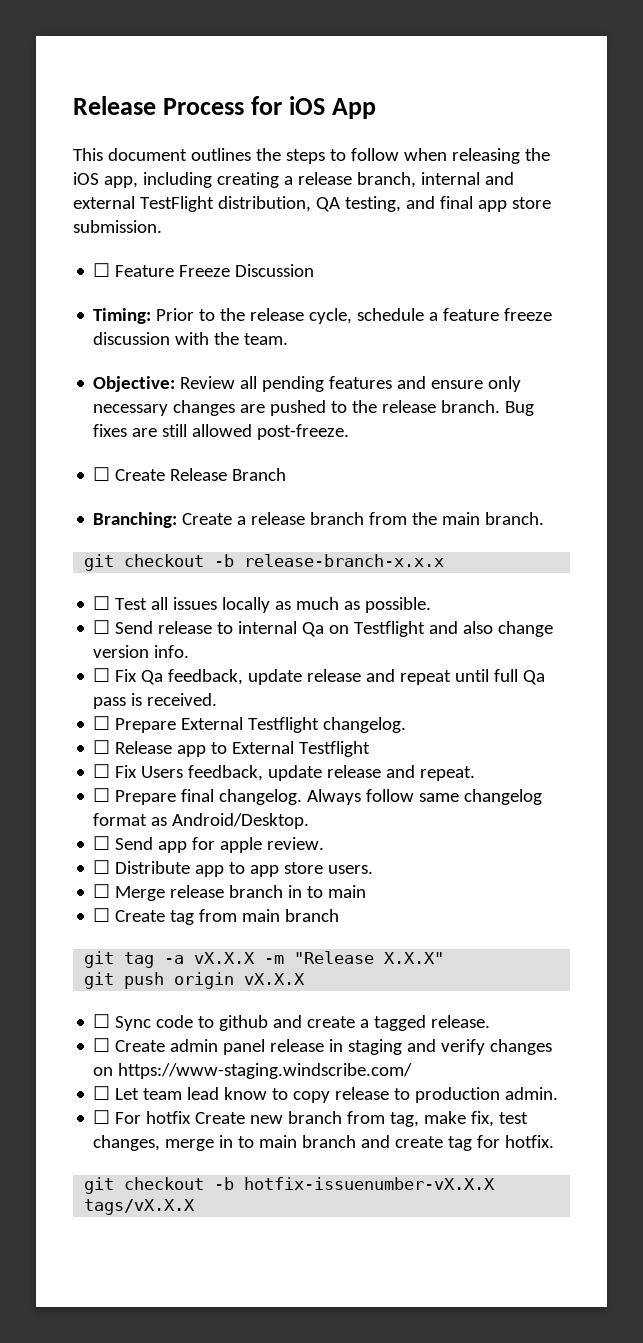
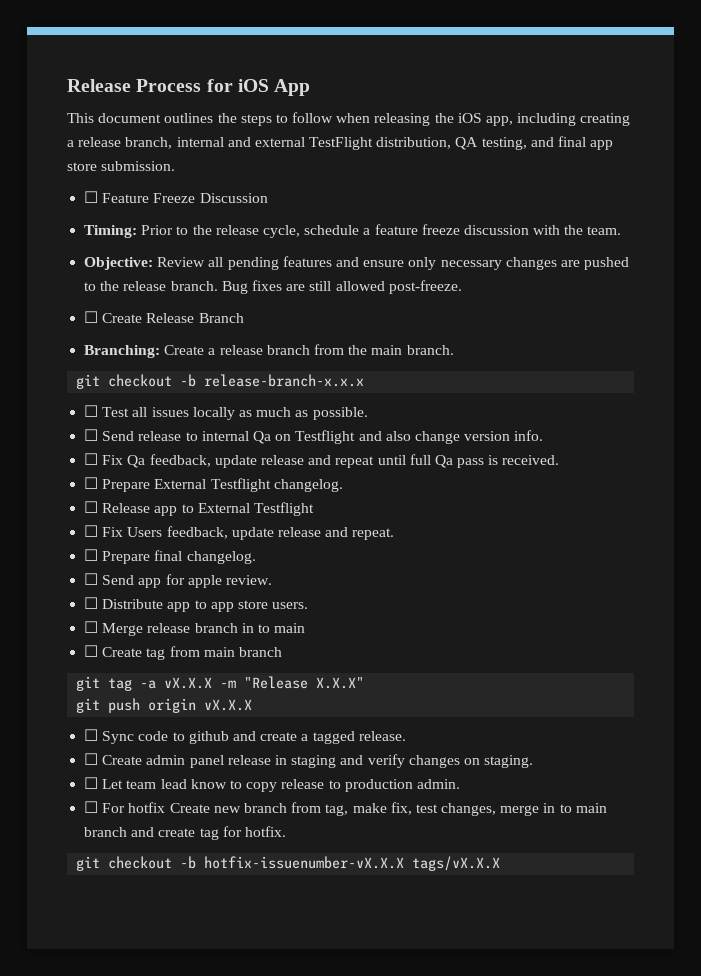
[307,789,543,805] [93,813,310,829] Always follow same changelog format as Android/Desktop. -> (256, 557) none
[118,1063,413,1079] https://www-staging.windscribe.com/ -> [484,755,534,768] staging.

